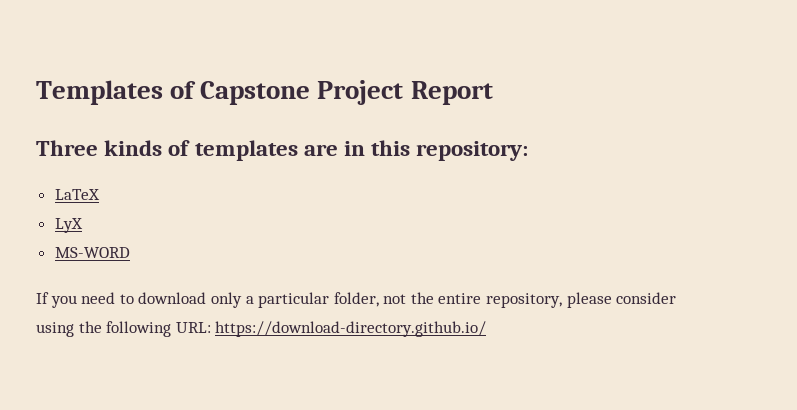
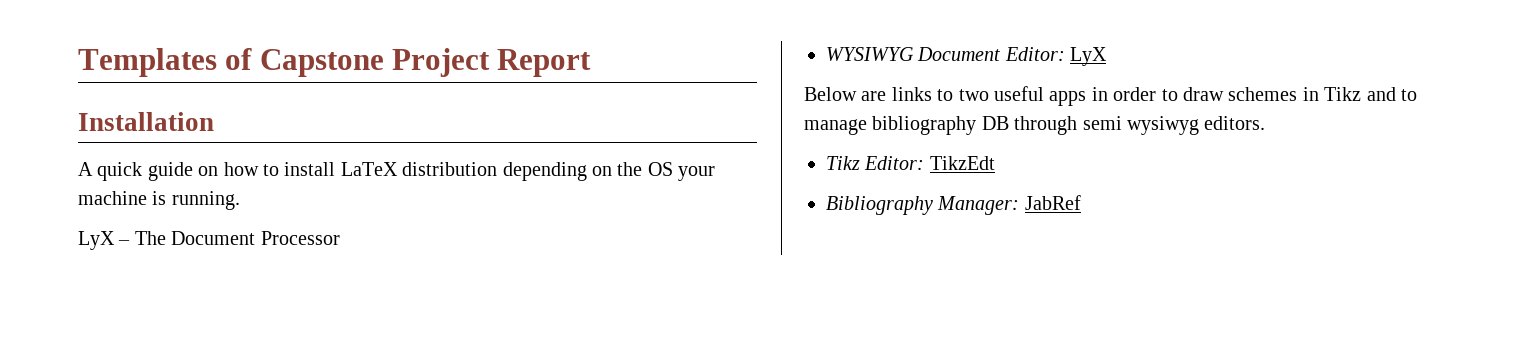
[36,140,529,161] [54,189,100,200] [54,218,83,233] [54,247,130,258] [36,292,677,308] [36,321,487,337] Three kinds of templates are in this repository: // LaTeX // LyX // MS-WORD // If you need to download only a particular folder, not the entire repository, please consider using the following URL: https://download-directory.github.io/ -> [78,112,214,131] [78,162,716,181] [78,191,240,210] [78,231,340,250] [826,47,1108,66] [804,86,1417,106] [804,116,1266,135] [826,156,995,170] [826,195,1081,215] Installation // A quick guide on how to install LaTeX distribution depending on the OS your machine is running. // LyX – The Document Processor // WYSIWYG Document Editor: LyX // Below are links to two useful apps in order to draw schemes in Tikz and to manage bibliography DB through semi wysiwyg editors. // Tikz Editor: TikzEdt // Bibliography Manager: JabRef

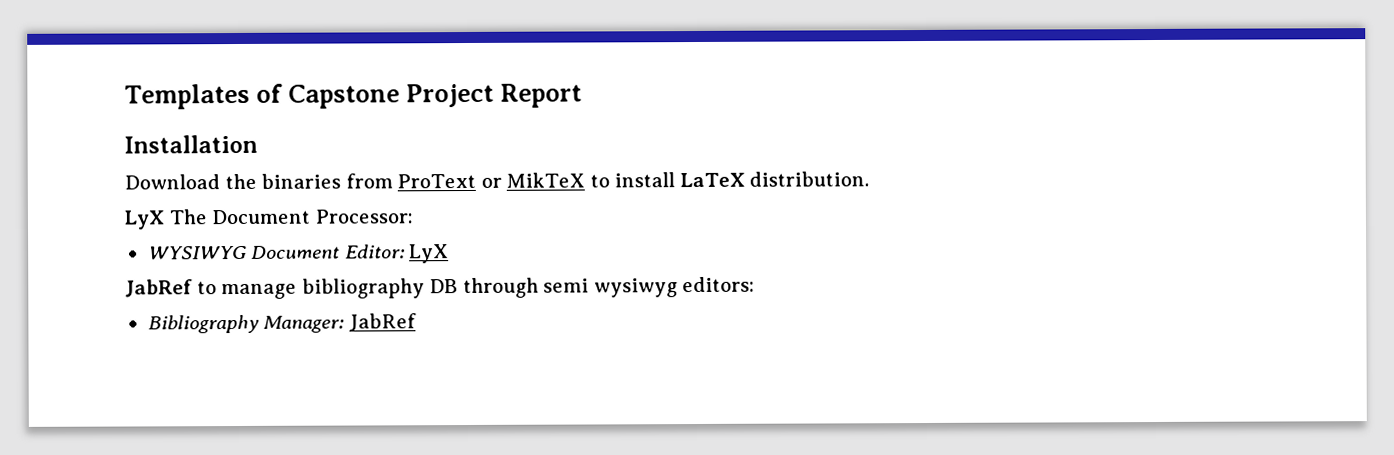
[78,162,716,181] [78,191,240,210] [78,231,131,250] A quick guide on how to install LaTeX distribution depending on the OS your machine is running. // LyX – -> [124,171,870,190] [124,210,165,230] Download the binaries from ProText or MikTeX to install LaTeX distribution. // LyX
[260,231,340,245] Processor -> [314,209,413,224] Processor:
[804,86,1396,106] Below are links to two useful apps in order to draw schemes in Tikz and -> [125,279,193,298] JabRef
[1204,116,1266,130] [826,156,995,170] editors. // Tikz Editor: TikzEdt -> [682,276,756,293] editors:

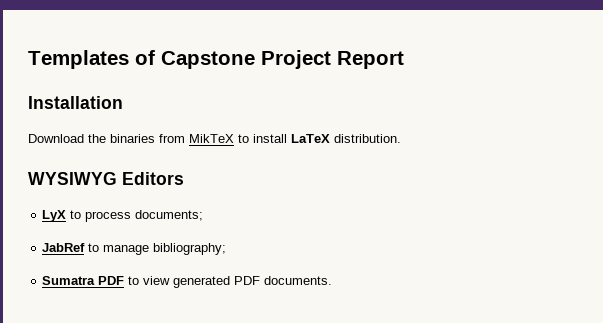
[397,173,502,189] ProText or -> (185, 138) none
[124,209,413,230] [147,244,450,264] [125,276,756,300] [147,313,417,334] // LyX The Document Processor: // WYSIWYG Document Editor: LyX // JabRef to manage bibliography DB through semi wysiwyg editors: // Bibliography Manager: JabRef -> [28,172,184,185] [42,210,204,222] [42,243,227,255] [42,276,333,288] // WYSIWYG Editors // LyX to process documents; // JabRef to manage bibliography; // Sumatra PDF to view generated PDF documents.

